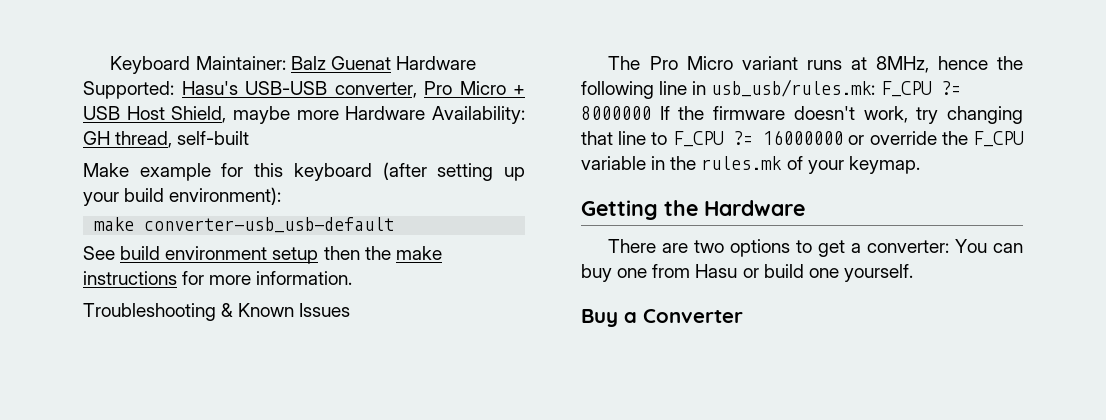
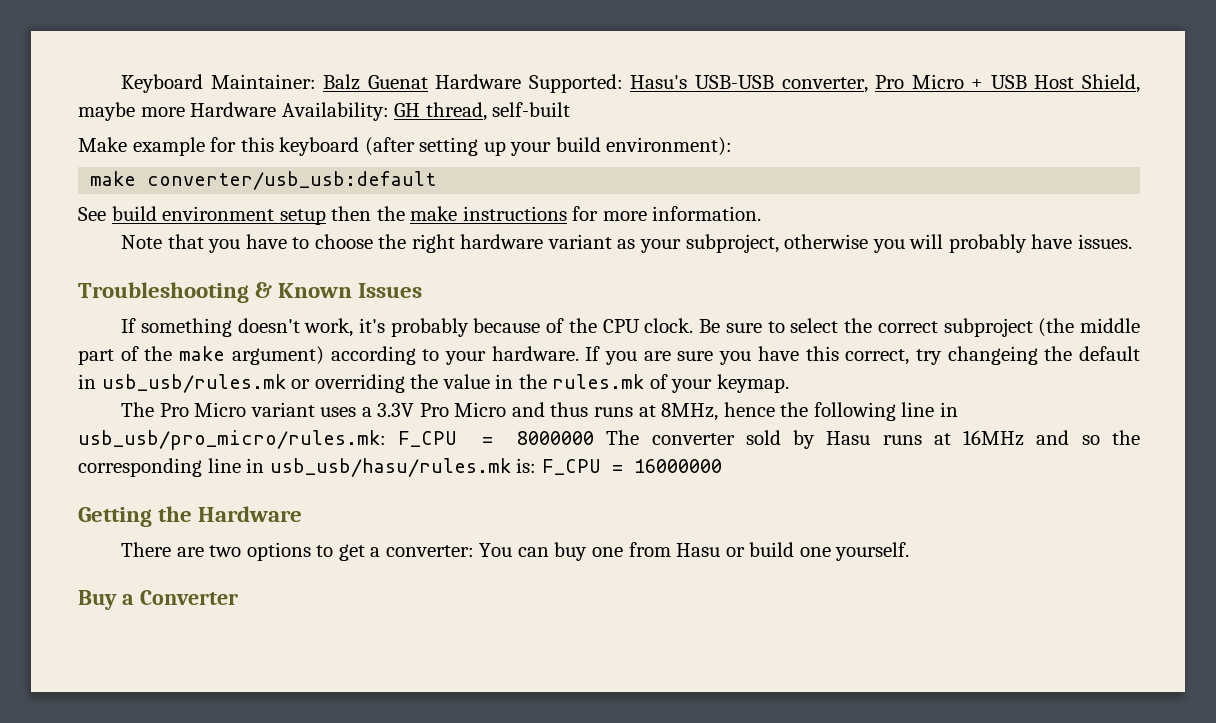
[144,217,395,233] converter-usb_usb-default -> [147,171,437,190] converter/usb_usb:default
[83,303,351,321] [608,56,798,70] Troubleshooting & Known Issues // The Pro Micro variant -> [121,234,1132,253] [78,282,423,303] [121,318,1140,337] [78,346,1141,365] [78,374,789,393] [121,402,589,417] Note that you have to choose the right hardware variant as your subproject, otherwise you will probably have issues. // Troubleshooting & Known Issues // If something doesn't work, it's probably because of the CPU clock. Be sure to select the correct subproject (the middle part of the make argument) according to your hardware. If you are sure you have this correct, try changeing the default in usb_usb/rules.mk or overriding the value in the rules.mk of your keymap. // The Pro Micro variant uses a 3.3V Pro Micro and thus
[711,79,961,97] [581,106,1023,124] [581,130,1024,147] [581,156,920,174] usb_usb/rules.mk: F_CPU ?= 8000000 If the firmware doesn't work, try changing that line to F_CPU ?= 16000000 or override the F_CPU variable in the rules.mk of your keymap. -> [78,430,1141,450] [78,458,722,477] usb_usb/pro_micro/rules.mk: F_CPU = 8000000 The converter sold by Hasu runs at 16MHz and so the corresponding line in usb_usb/hasu/rules.mk is: F_CPU = 16000000

